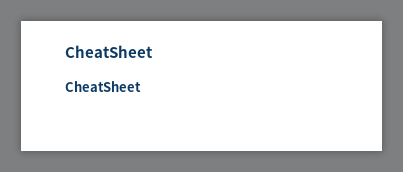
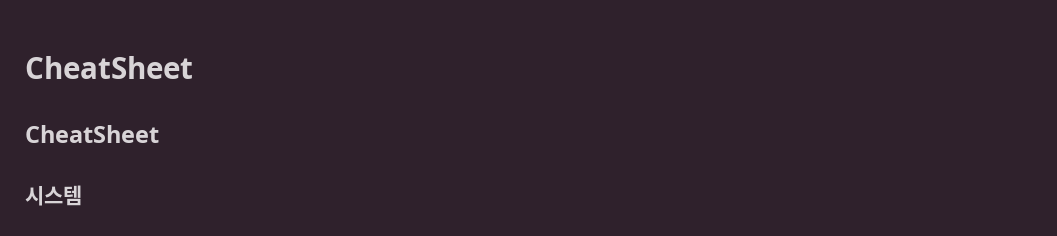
(141, 86) none -> [25,185,82,206] // 시스템

